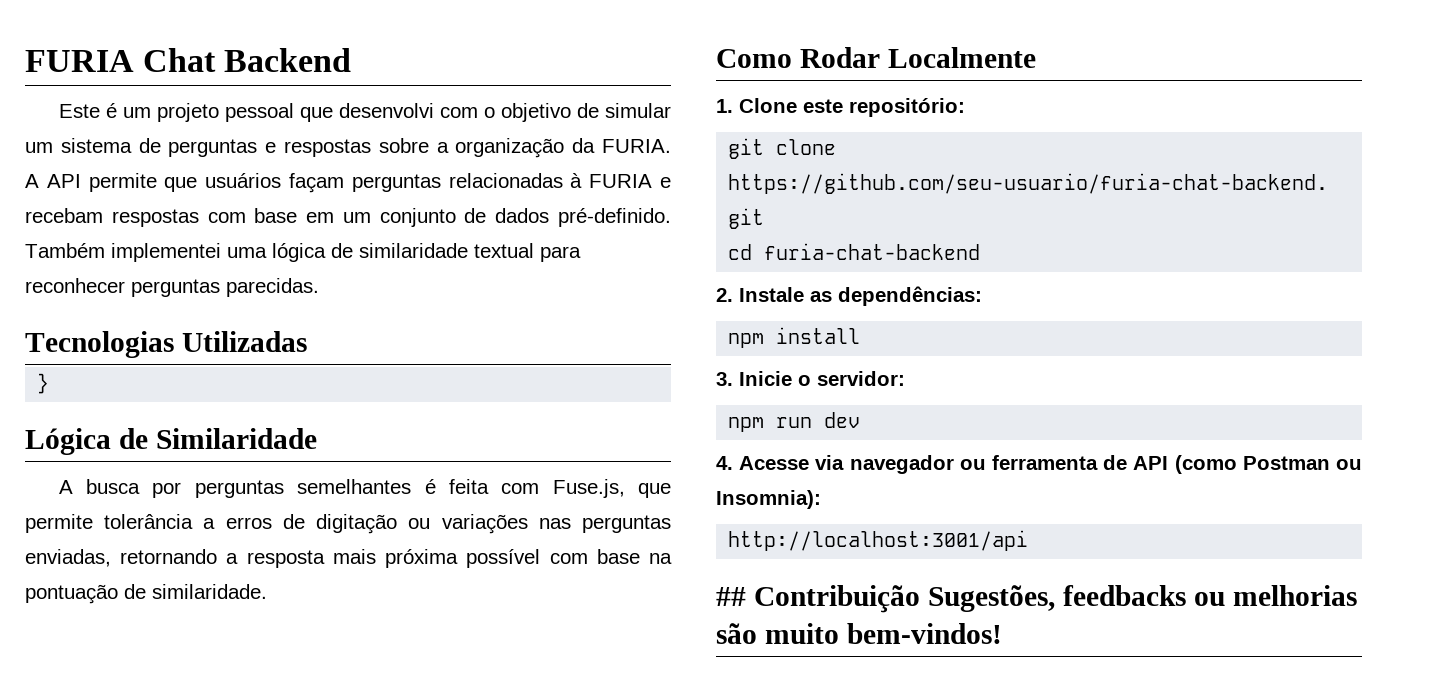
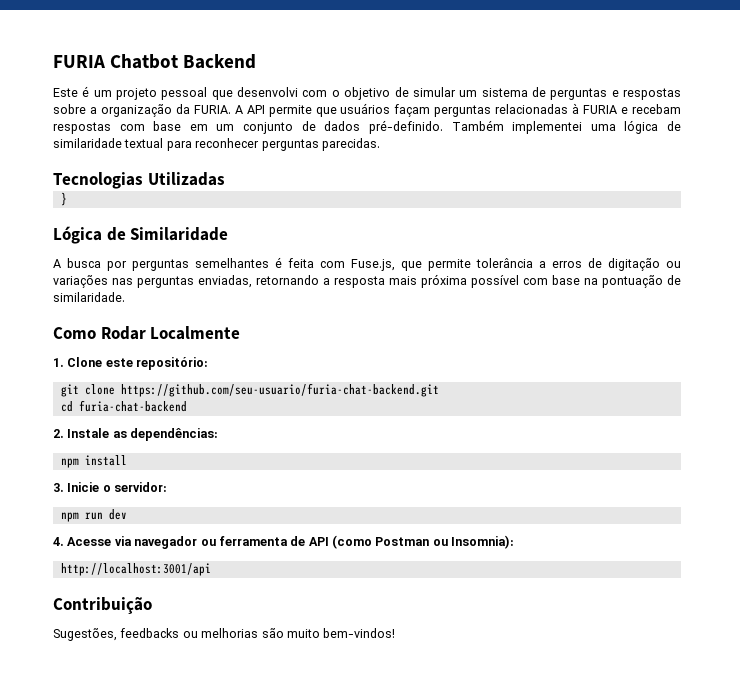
[25,48,217,72] FURIA Chat -> [53,54,179,69] FURIA Chatbot
[716,587,746,606] ## -> (211, 569) none
(920, 599) none -> (152, 605) //

